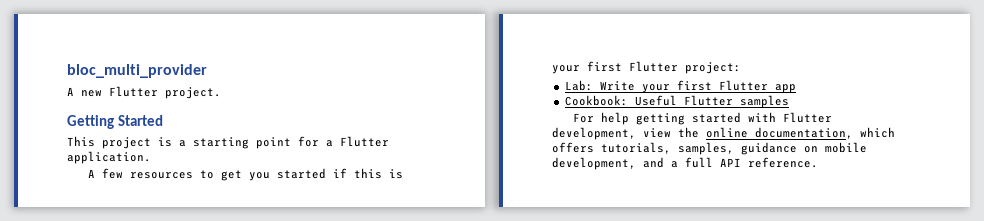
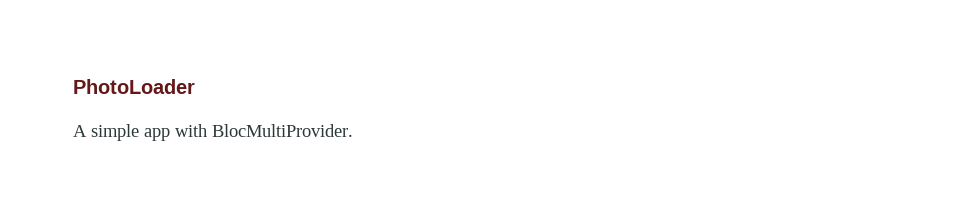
[67,64,207,78] [67,86,221,99] [67,115,163,129] [67,136,389,149] [67,151,151,164] [88,168,404,181] [552,61,741,74] [564,80,796,93] [564,95,789,108] [573,112,833,125] [552,127,895,140] [552,142,867,155] [552,157,818,170] bloc_multi_provider // A new Flutter project. // Getting Started // This project is a starting point for a Flutter application. // A few resources to get you started if this is your first Flutter project: // Lab: Write your first Flutter app // Cookbook: Useful Flutter samples // For help getting started with Flutter development, view the online documentation, which offers tutorials, samples, guidance on mobile development, and a full API reference. -> [73,79,195,94] [73,124,353,141] PhotoLoader // A simple app with BlocMultiProvider.

